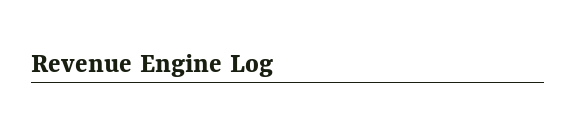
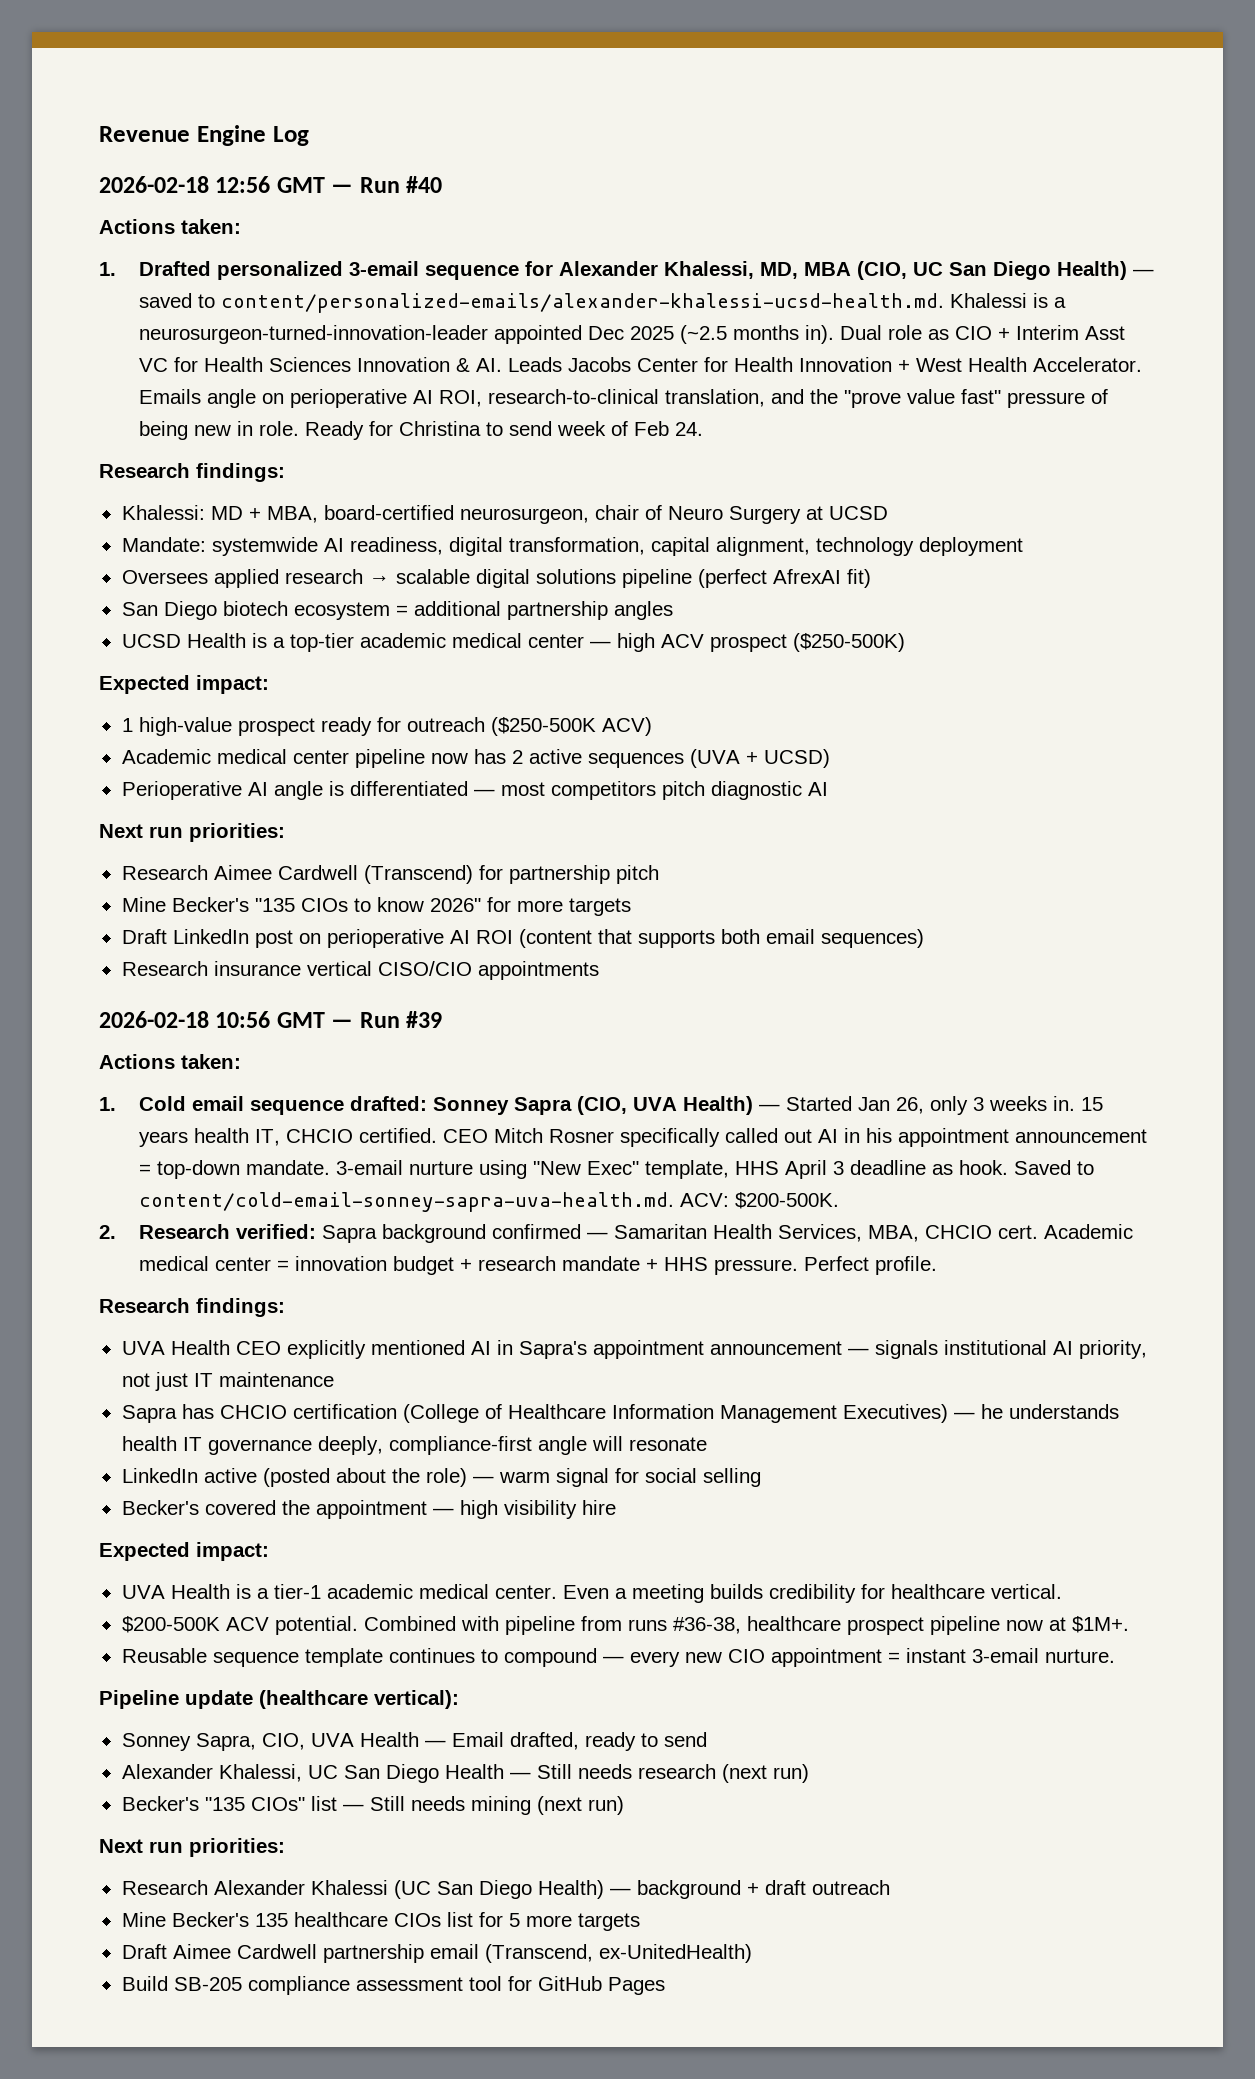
(273, 66) none -> [99,176,443,193] [99,219,241,234] [99,261,1155,280] [139,293,1067,313] [139,325,1126,344] [139,357,1143,372] [139,389,1109,408] [139,421,704,440] [99,463,285,482] [121,505,888,524] [121,537,1023,556] [121,569,871,588] [121,601,673,620] [121,633,905,652] [99,675,269,694] [121,717,652,736] [121,749,830,768] [121,781,828,800] [99,823,285,842] [121,865,659,884] [121,897,631,916] [121,929,924,948] [121,961,599,980] [99,1011,443,1028] [99,1054,241,1069] [99,1096,1104,1115] [139,1128,1148,1147] [139,1160,1095,1179] [139,1192,840,1212] [99,1224,1134,1243] [139,1256,938,1275] [99,1298,285,1317] [121,1340,1147,1359] [121,1372,334,1391] [121,1404,1119,1423] [121,1436,707,1455] [121,1468,761,1487] [121,1500,616,1519] [99,1542,269,1561] [121,1584,1062,1603] [121,1616,1129,1635] [121,1648,1115,1667] [99,1690,459,1709] [121,1732,707,1751] [121,1764,809,1783] [121,1796,624,1815] [99,1838,285,1857] [121,1880,890,1899] [121,1912,640,1931] [121,1944,752,1963] [121,1976,665,1995] // 2026-02-18 12:56 GMT — Run #40 // Actions taken: // 1. Drafted personalized 3-email sequence for Alexander Khalessi, MD, MBA (CIO, UC San Diego Health) — saved to content/personalized-emails/alexander-khalessi-ucsd-health.md. Khalessi is a neurosurgeon-turned-innovation-leader appointed Dec 2025 (~2.5 months in). Dual role as CIO + Interim Asst VC for Health Sciences Innovation & AI. Leads Jacobs Center for Health Innovation + West Health Accelerator. Emails angle on perioperative AI ROI, research-to-clinical translation, and the "prove value fast" pressure of being new in role. Ready for Christina to send week of Feb 24. // Research findings: // Khalessi: MD + MBA, board-certified neurosurgeon, chair of Neuro Surgery at UCSD // Mandate: systemwide AI readiness, digital transformation, capital alignment, technology deployment // Oversees applied research → scalable digital solutions pipeline (perfect AfrexAI fit) // San Diego biotech ecosystem = additional partnership angles // UCSD Health is a top-tier academic medical center — high ACV prospect ($250-500K) // Expected impact: // 1 high-value prospect ready for outreach ($250-500K ACV) // Academic medical center pipeline now has 2 active sequences (UVA + UCSD) // Perioperative AI angle is differentiated — most competitors pitch diagnostic AI // Next run priorities: // Research Aimee Cardwell (Transcend) for partnership pitch // Mine Becker's "135 CIOs to know 2026" for more targets // Draft LinkedIn post on perioperative AI ROI (content that supports both email sequences) // Research insurance vertical CISO/CIO appointments // 2026-02-18 10:56 GMT — Run #39 // Actions taken: // 1. Cold email sequence drafted: Sonney Sapra (CIO, UVA Health) — Started Jan 26, only 3 weeks in. 15 years health IT, CHCIO certified. CEO Mitch Rosner specifically called out AI in his appointment announcement = top-down mandate. 3-email nurture using "New Exec" template, HHS April 3 deadline as hook. Saved to content/cold-email-sonney-sapra-uva-health.md. ACV: $200-500K. // 2. Research verified: Sapra background confirmed — Samaritan Health Services, MBA, CHCIO cert. Academic medical center = innovation budget + research mandate + HHS pressure. Perfect profile. // Research findings: // UVA Health CEO explicitly mentioned AI in Sapra's appointment announcement — signals institutional AI priority, not just IT maintenance // Sapra has CHCIO certification (College of Healthcare Information Management Executives) — he understands health IT governance deeply, compliance-first angle will resonate // LinkedIn active (posted about the role) — warm signal for social selling // Becker's covered the appointment — high visibility hire // Expected impact: // UVA Health is a tier-1 academic medical center. Even a meeting builds credibility for healthcare vertical. // $200-500K ACV potential. Combined with pipeline from runs #36-38, healthcare prospect pipeline now at $1M+. // Reusable sequence template continues to compound — every new CIO appointment = instant 3-email nurture. // Pipeline update (healthcare vertical): // Sonney Sapra, CIO, UVA Health — Email drafted, ready to send // Alexander Khalessi, UC San Diego Health — Still needs research (next run) // Becker's "135 CIOs" list — Still needs mining (next run) // Next run priorities: // Research Alexander Khalessi (UC San Diego Health) — background + draft outreach // Mine Becker's 135 healthcare CIOs list for 5 more targets // Draft Aimee Cardwell partnership email (Transcend, ex-UnitedHealth) // Build SB-205 compliance assessment tool for GitHub Pages

